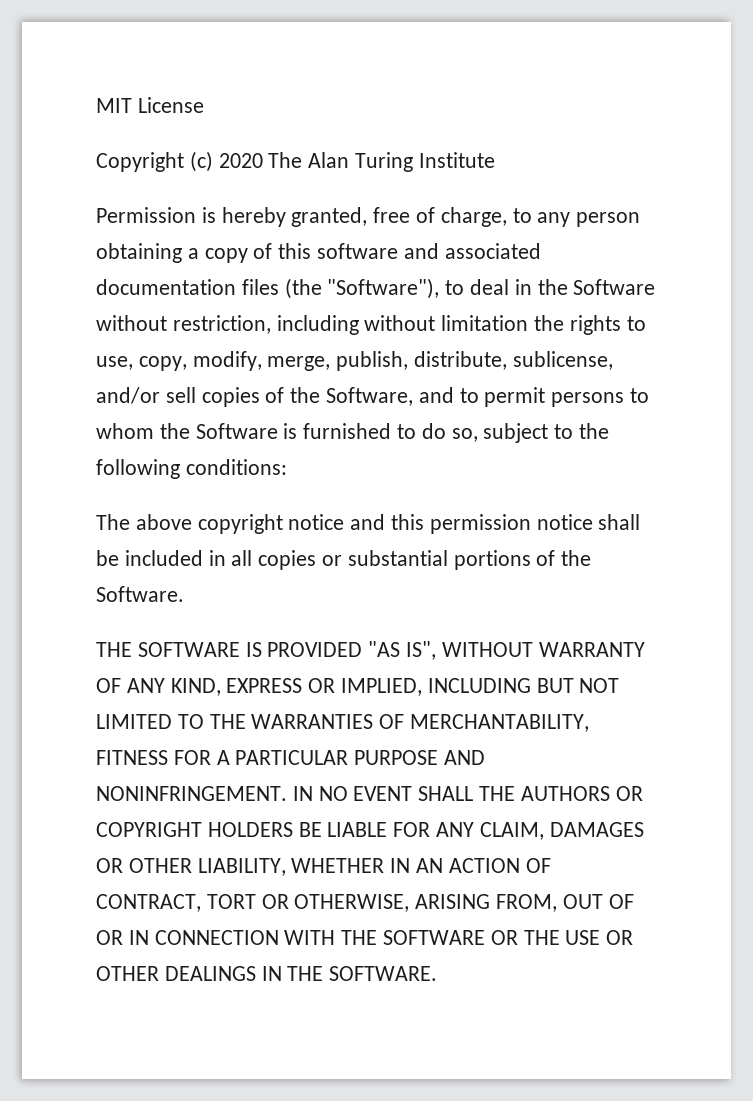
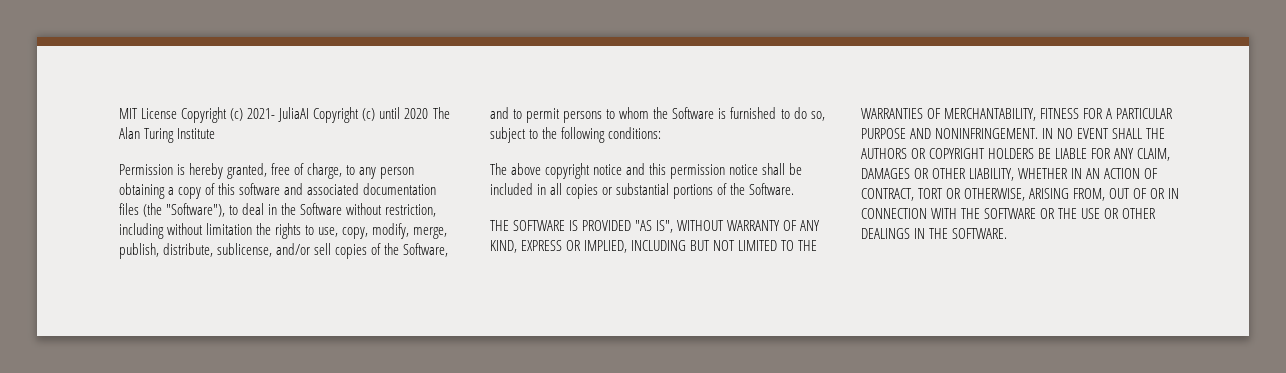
[96,151,213,172] // Copyright (c) -> [181,107,401,123] Copyright (c) 2021- JuliaAI Copyright (c) until

